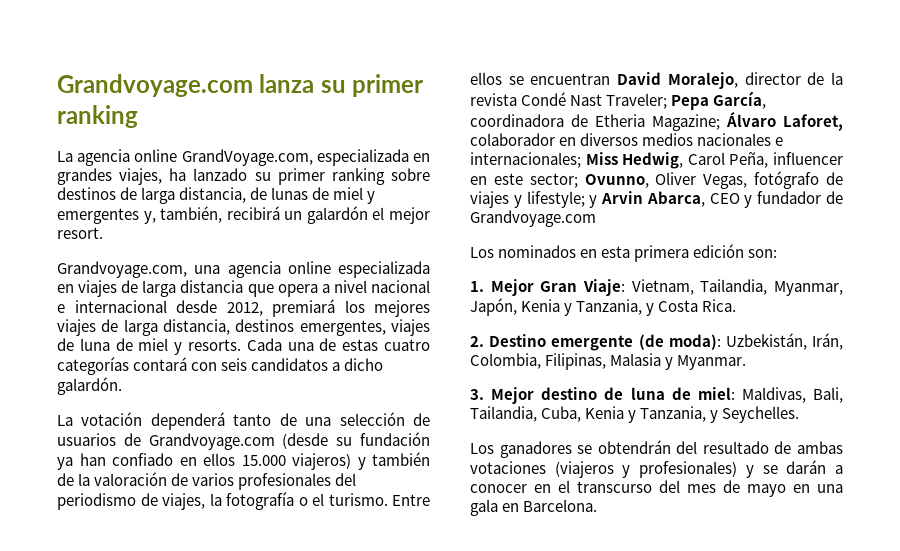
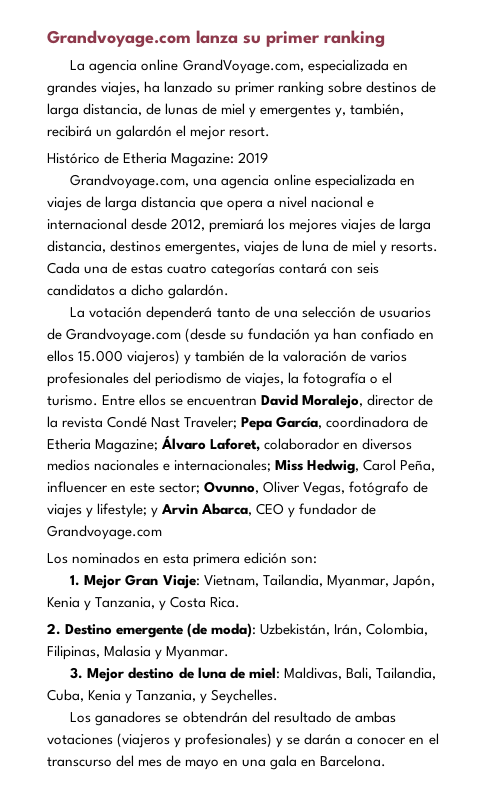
(103, 233) none -> [47,152,269,167] // Histórico de Etheria Magazine: 2019

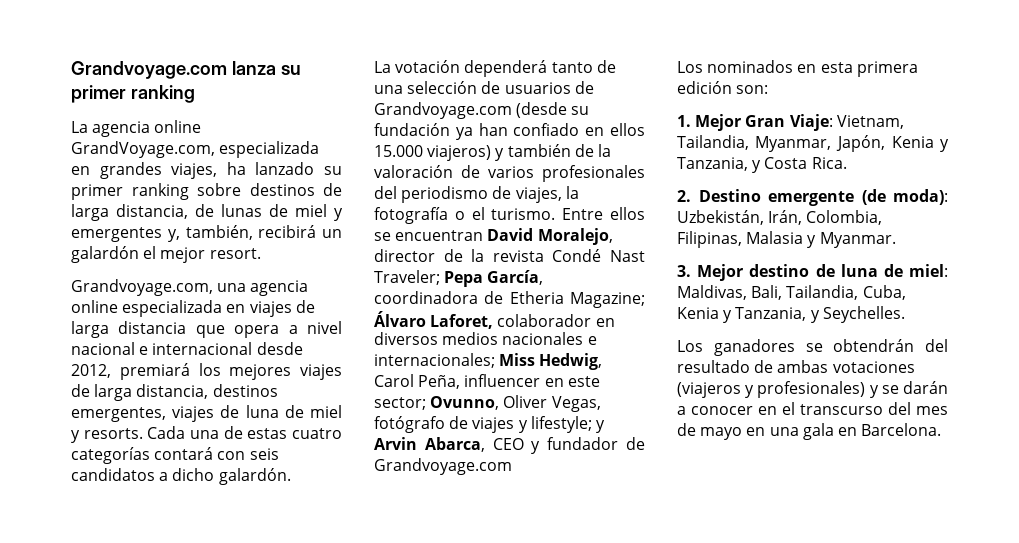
[47,152,269,167] // Histórico de Etheria Magazine: 2019 -> (261, 253) none

